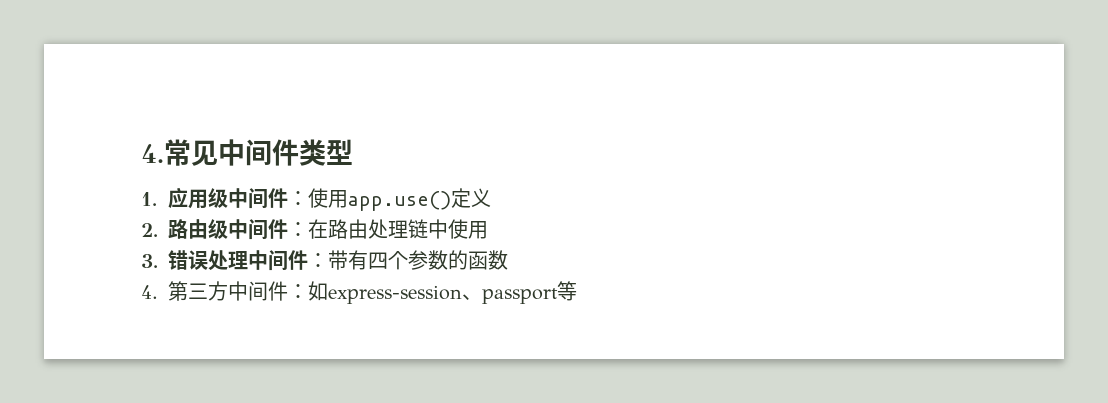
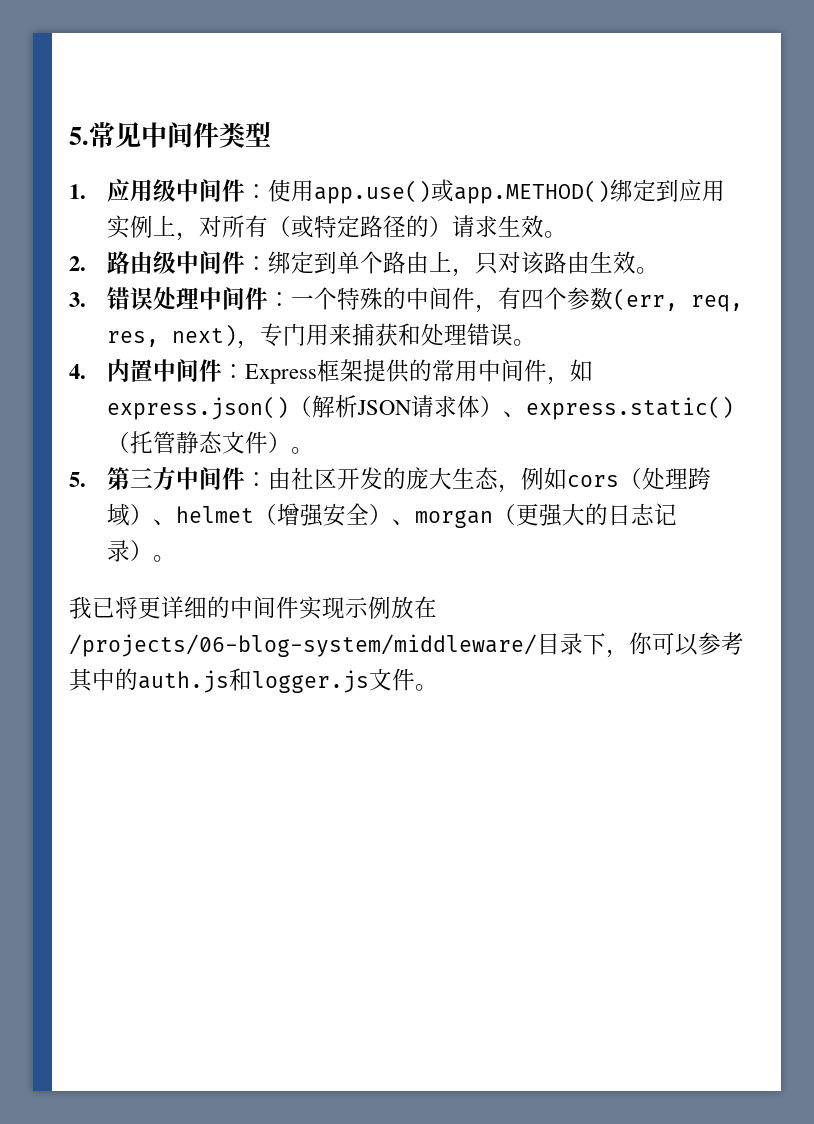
[141,144,164,163] 4. -> [69,127,89,145] 5.
[450,188,491,208] 定义 -> [430,179,725,204] [106,215,567,241] 或app.METHOD()绑定到应用实例上，对所有（或特定路径的）请求生效。
[308,219,488,239] 在路由处理链中使用 -> [267,251,659,277] 绑定到单个路由上，只对该路由生效。
[328,250,508,270] [141,281,577,304] 带有四个参数的函数 // 4.第三方中间件：如express-session、passport等 -> [290,287,743,313] [106,323,536,349] [69,359,593,385] [106,395,734,420] [106,431,314,454] [69,467,711,493] [106,503,677,528] [106,539,176,562] [69,596,437,620] [69,632,744,658] [69,668,438,693] 一个特殊的中间件，有四个参数(err, req, res, next)，专门用来捕获和处理错误。 // 4.内置中间件：Express框架提供的常用中间件，如express.json()（解析JSON请求体）、express.static()（托管静态文件）。 // 5.第三方中间件：由社区开发的庞大生态，例如cors（处理跨域）、helmet（增强安全）、morgan（更强大的日志记录）。 // 我已将更详细的中间件实现示例放在/projects/06-blog-system/middleware/目录下，你可以参考其中的auth.js和logger.js文件。

